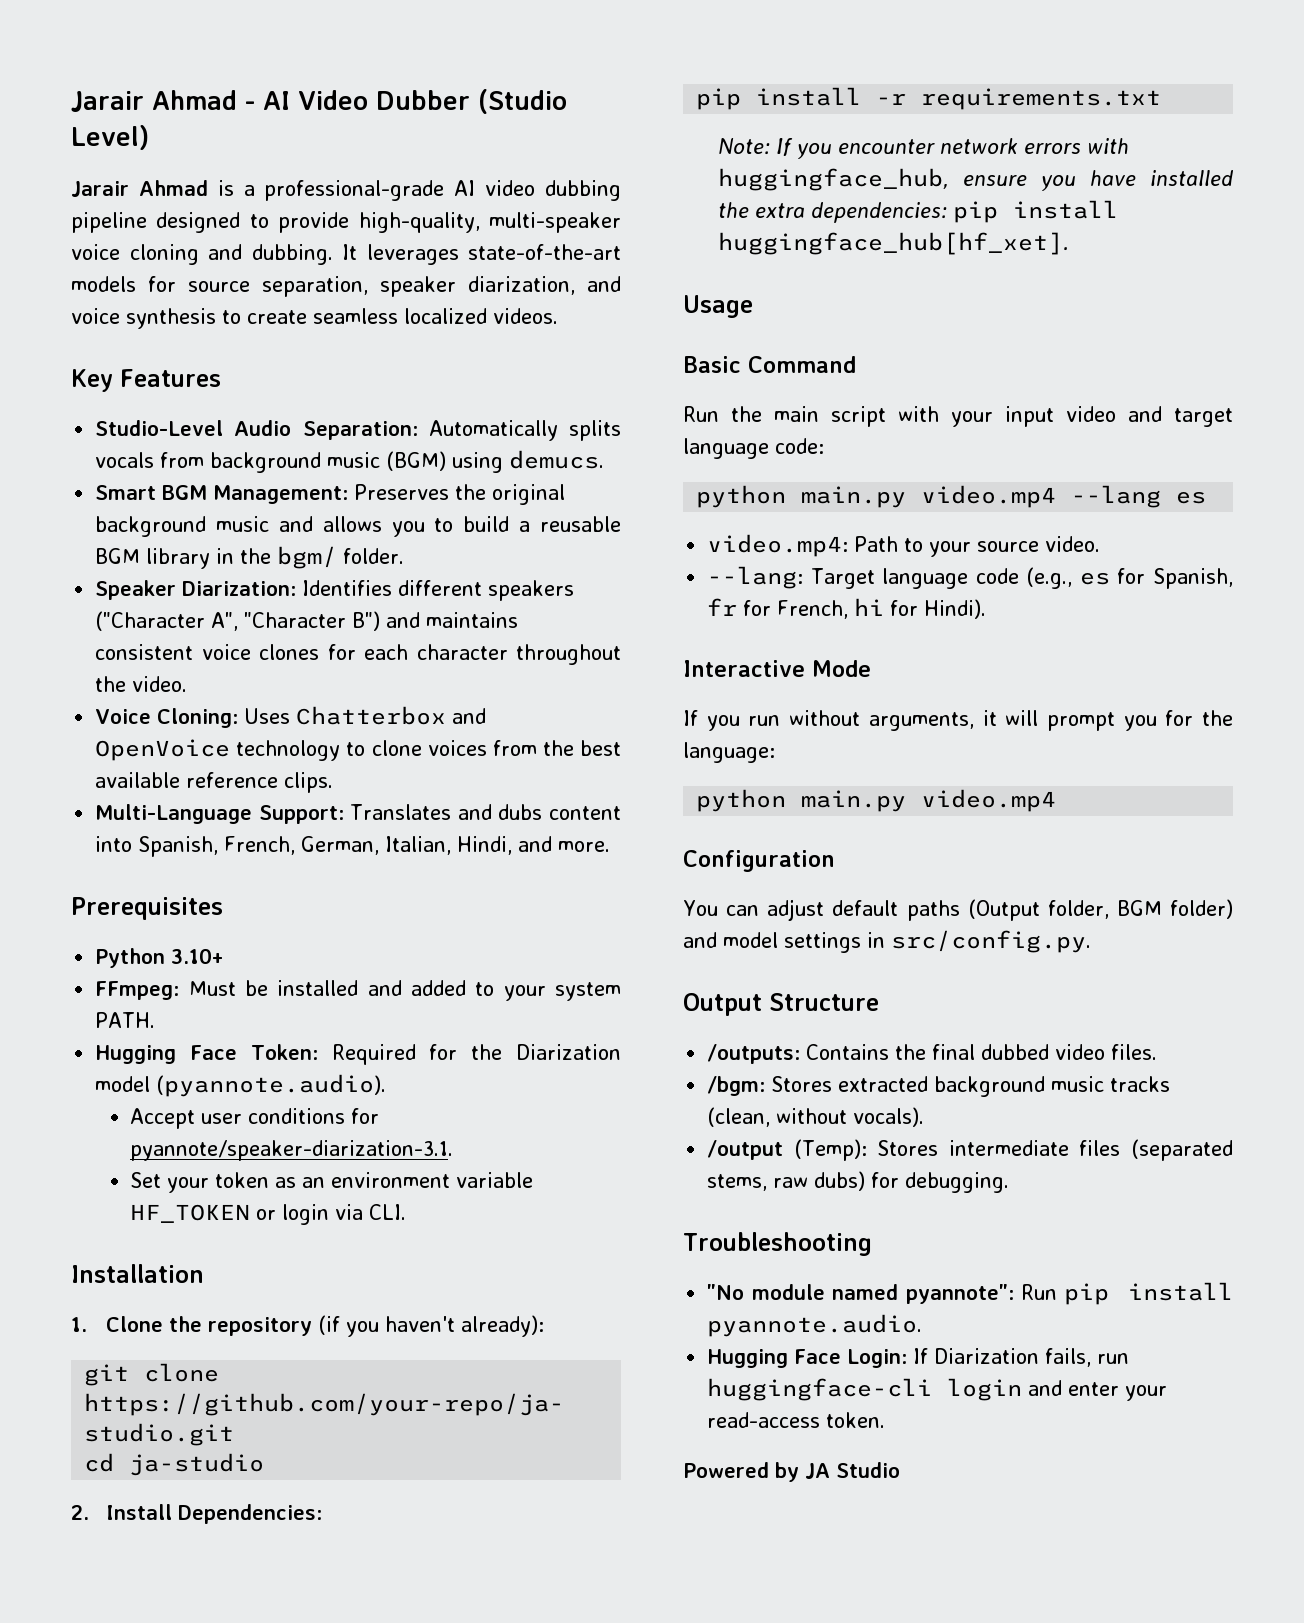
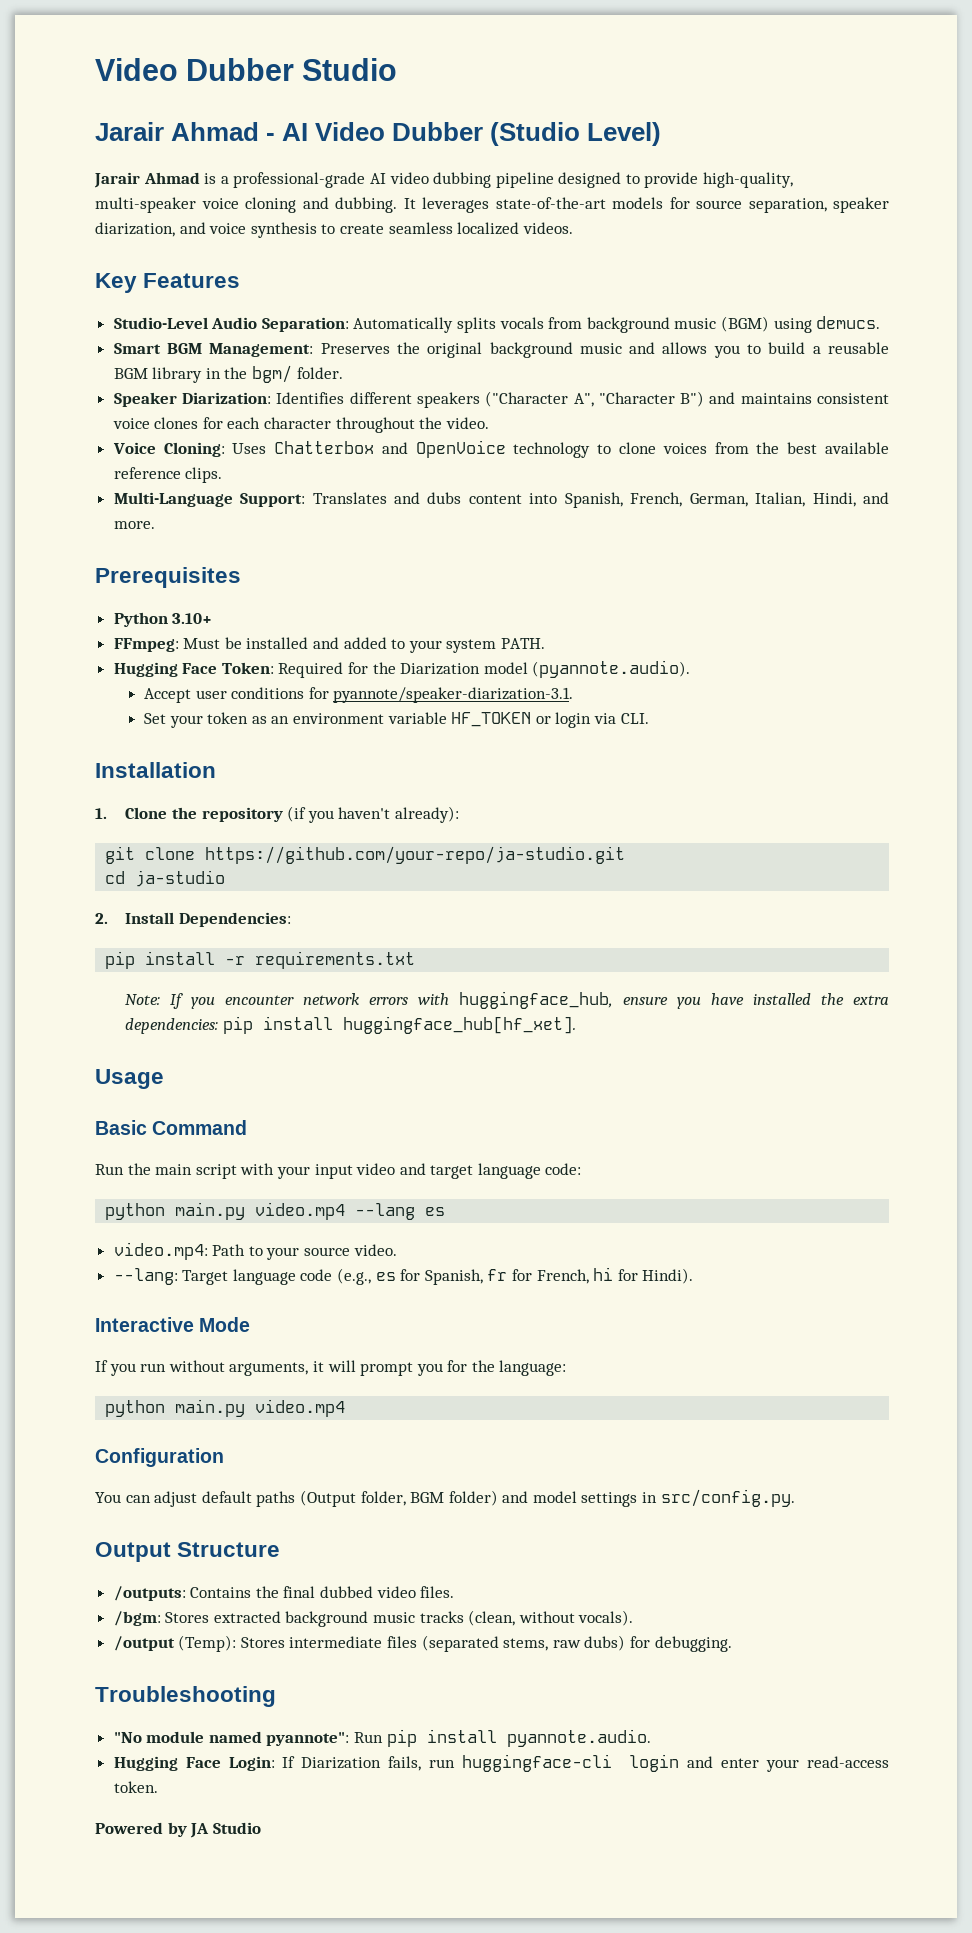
(71, 101) none -> [95,58,398,81] Video Dubber Studio //

